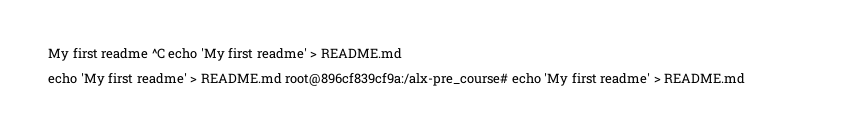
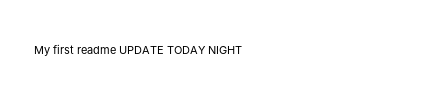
[151,47,402,61] [48,72,746,86] ^C echo 'My first readme' > README.md // echo 'My first readme' > README.md root@896cf839cf9a:/alx-pre_course# echo 'My first readme' > README.md -> [119,46,242,54] UPDATE TODAY NIGHT

